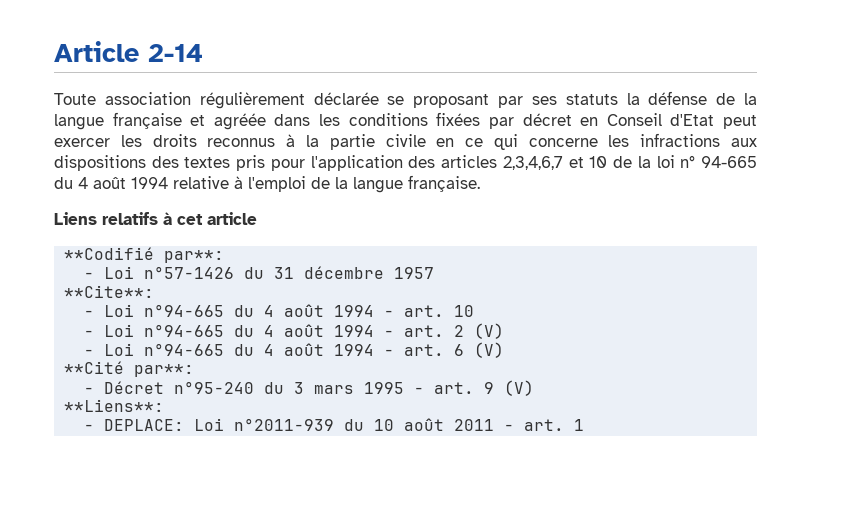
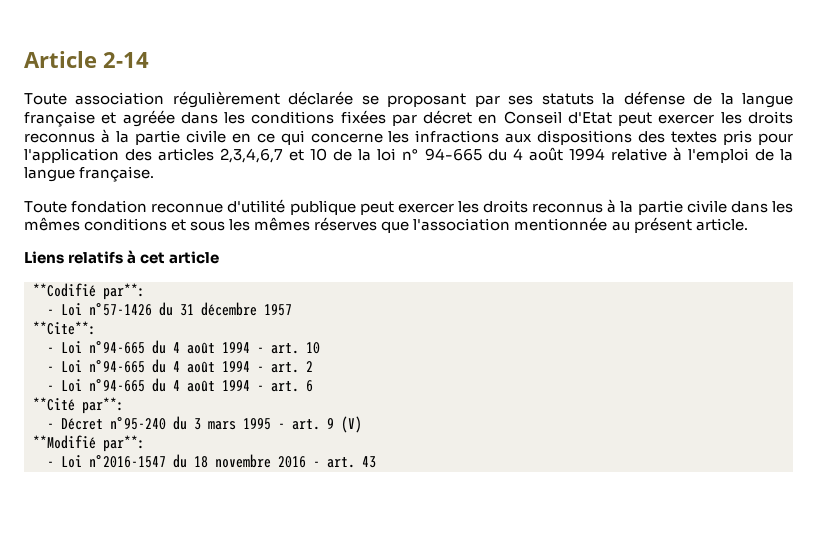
(480, 183) none -> [24,199,793,215] [24,217,748,233] // Toute fondation reconnue d'utilité publique peut exercer les droits reconnus à la partie civile dans les mêmes conditions et sous les mêmes réserves que l'association mentionnée au présent article.
[474,323,505,339] (V) -> (313, 366) none
[474,342,505,358] (V) -> (313, 386) none
[64,399,165,412] [84,418,585,431] **Liens**: // - DEPLACE: Loi n°2011-939 du 10 août 2011 - art. 1 -> [33,435,145,452] [47,454,376,468] **Modifié par**: // - Loi n°2016-1547 du 18 novembre 2016 - art. 43

